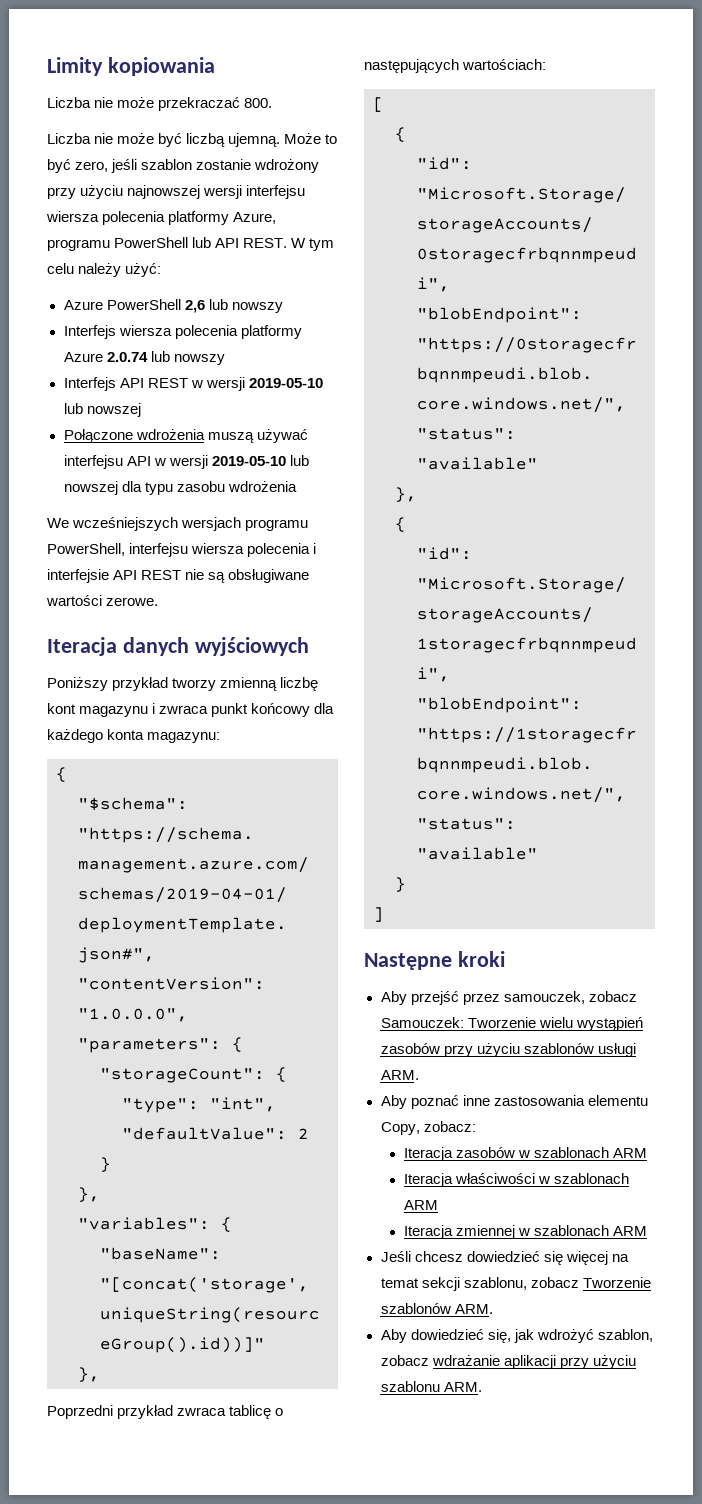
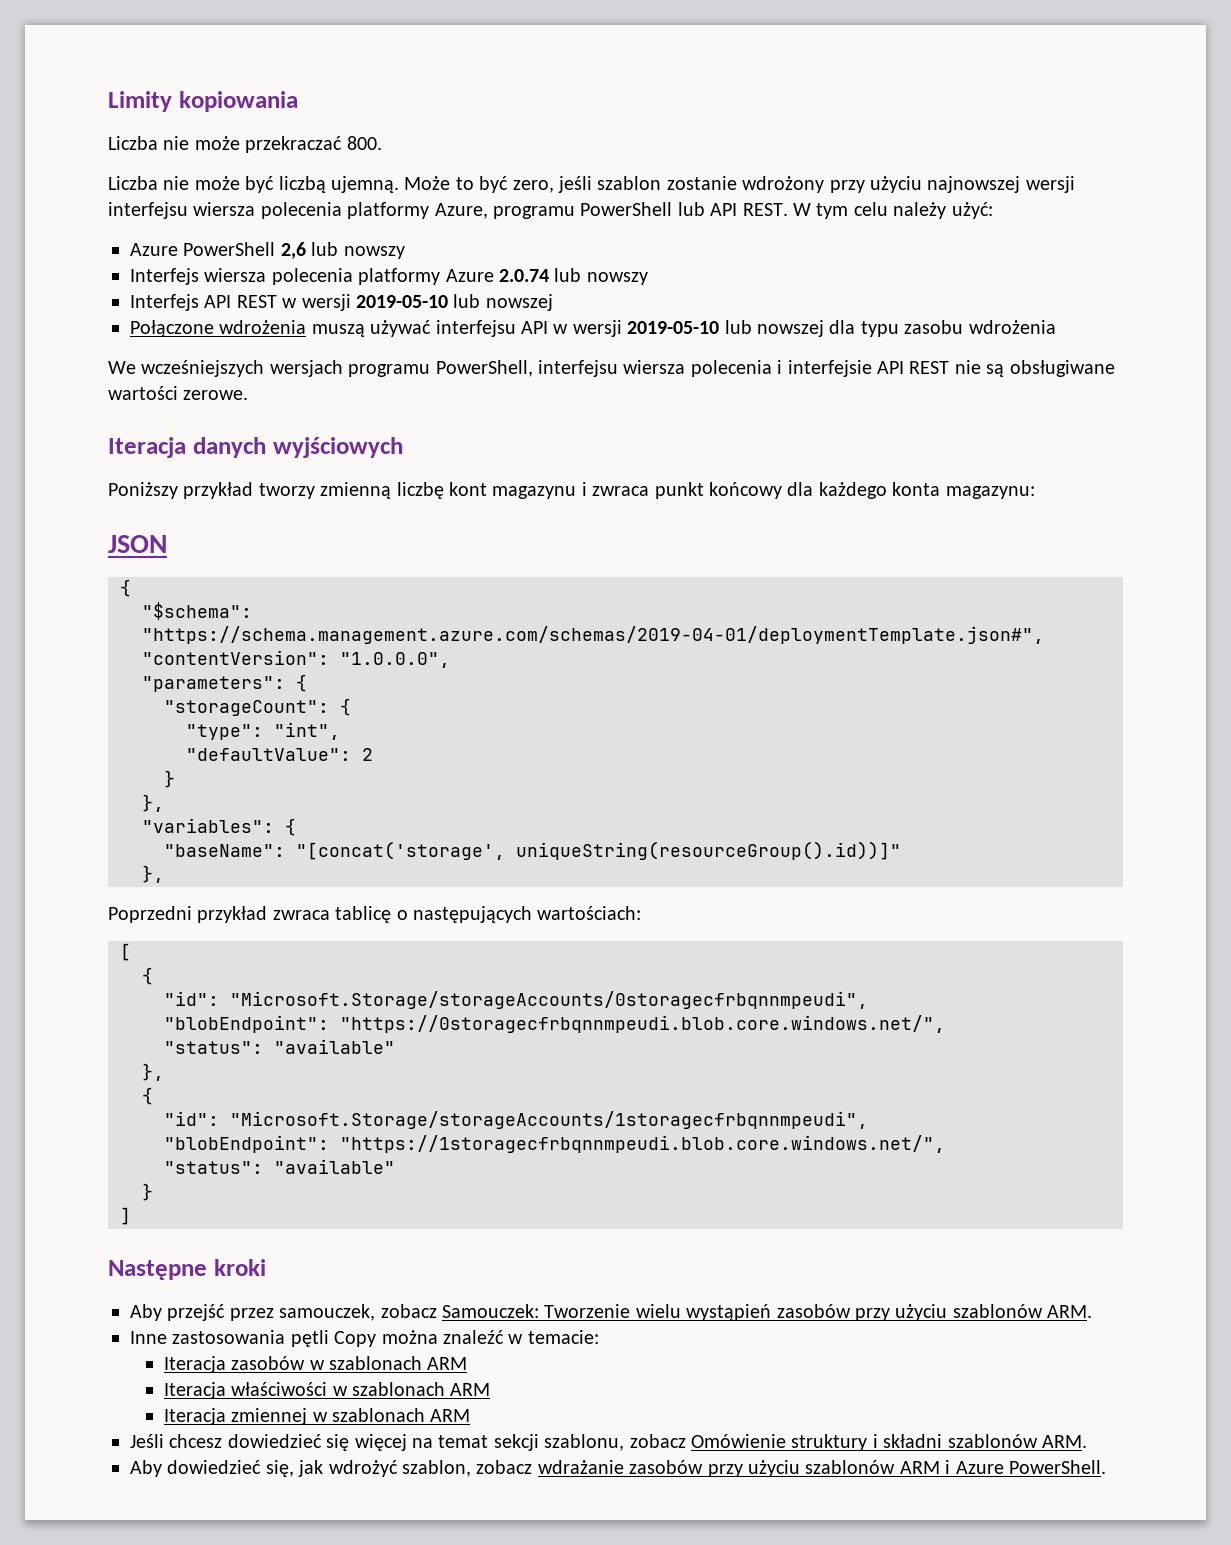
(221, 737) none -> [108,535,167,553] // JSON
[597,1043,636,1057] [380,1070,419,1080] [380,1095,648,1109] [380,1121,476,1135] usługi ARM. // Aby poznać inne zastosowania elementu Copy, zobacz: -> [1047,1305,1093,1318] [130,1330,599,1347] ARM. // Inne zastosowania pętli Copy można znaleźć w temacie:
[582,1277,651,1288] Tworzenie -> [690,1434,943,1451] Omówienie struktury i składni
[503,1355,636,1369] [380,1381,482,1392] aplikacji przy użyciu szablonu ARM. -> [629,1460,1106,1477] zasobów przy użyciu szablonów ARM i Azure PowerShell.

